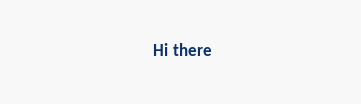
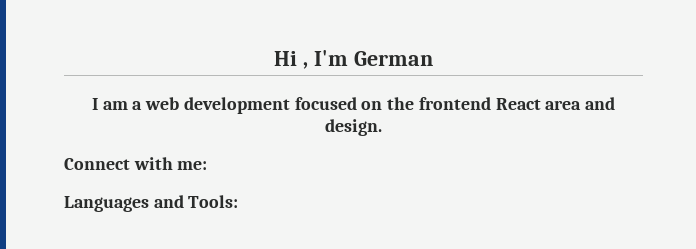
[172,43,212,56] there -> [303,50,433,69] [92,97,615,114] [325,119,382,136] [64,157,208,170] [64,195,239,212] , I'm German // I am a web development focused on the frontend React area and design. // Connect with me: // Languages and Tools:

